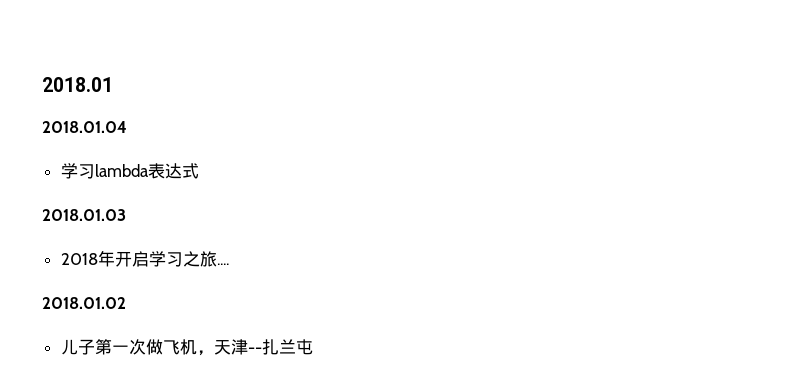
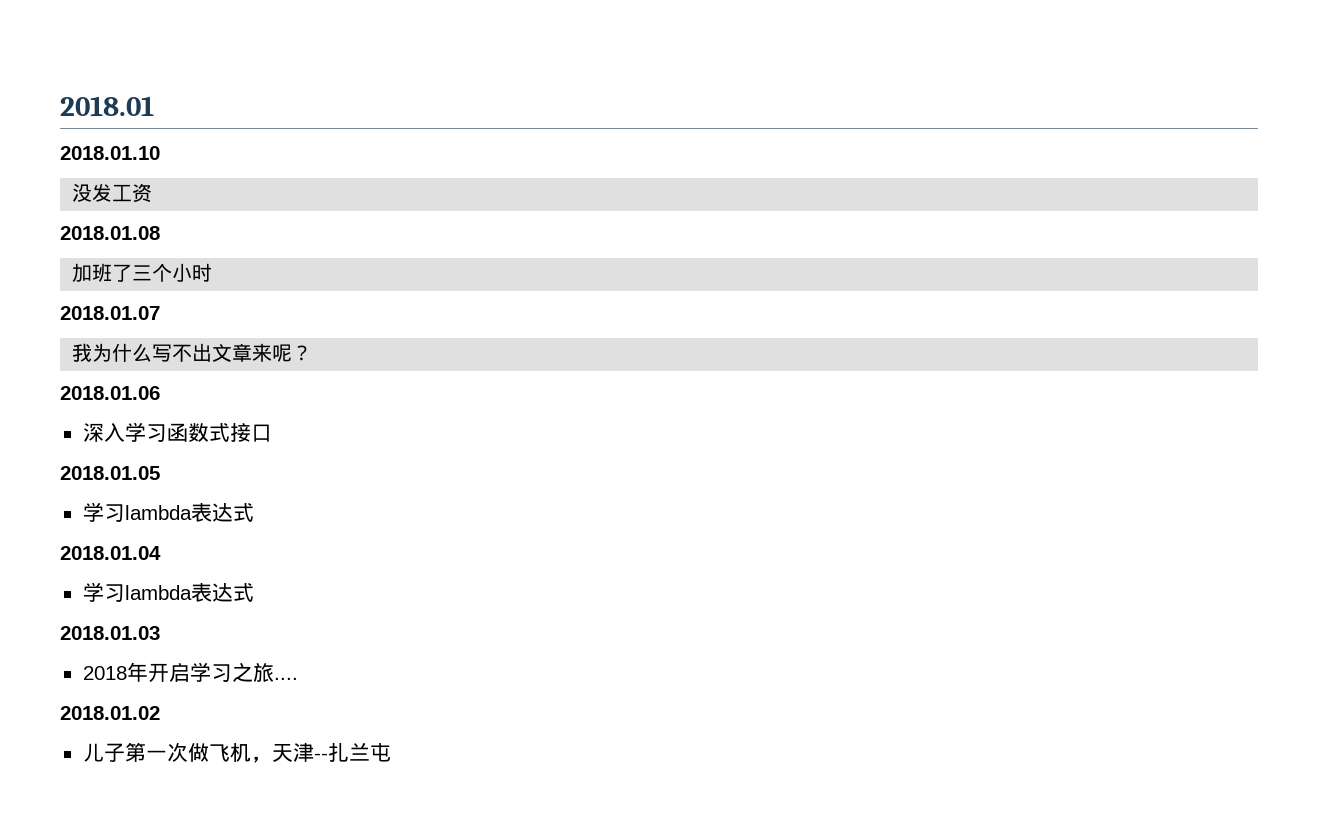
(113, 84) none -> [60,146,160,160] [72,183,153,203] [60,226,160,240] [72,263,213,283] [60,306,160,320] [72,343,313,362] [60,386,160,400] [82,422,272,442] [60,466,160,480] [82,502,254,522] // 2018.01.10 // 没发工资 // 2018.01.08 // 加班了三个小时 // 2018.01.07 // 我为什么写不出文章来呢？ // 2018.01.06 // 深入学习函数式接口 // 2018.01.05 // 学习lambda表达式

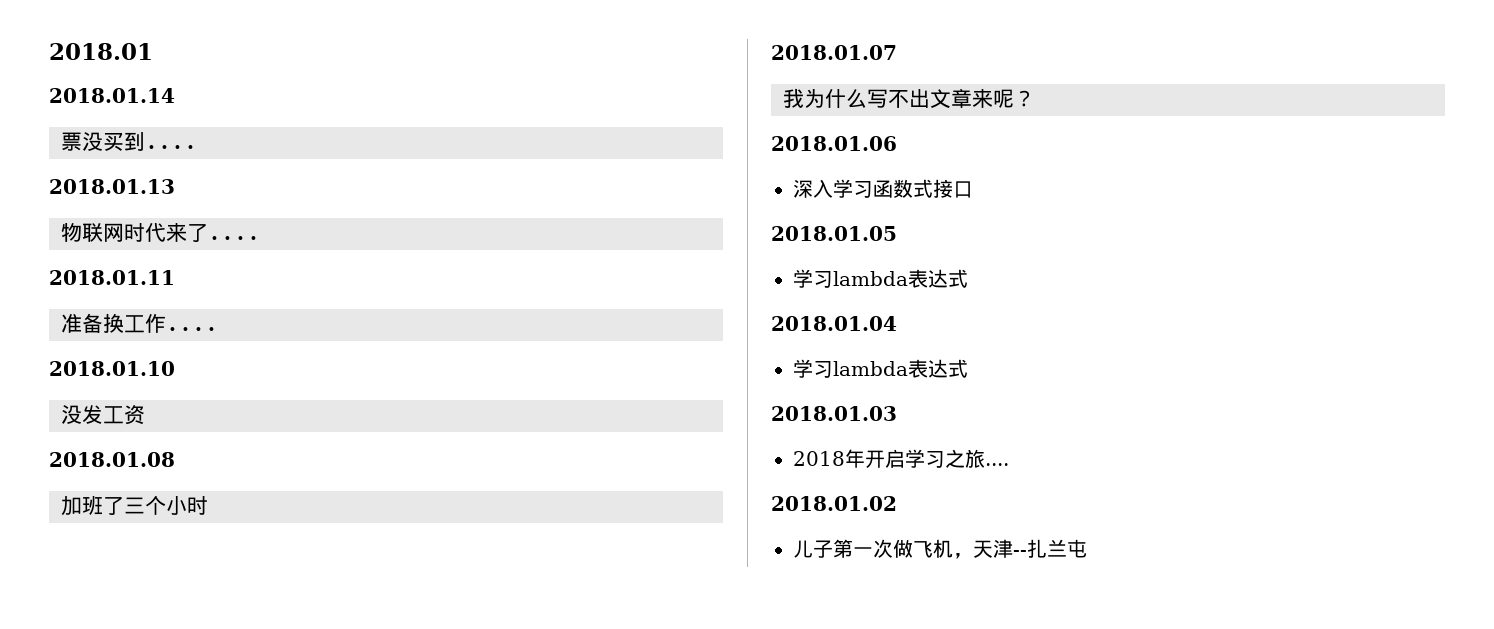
(154, 106) none -> [49,88,175,103] [61,132,197,151] [49,179,175,194] [61,223,260,242] [49,270,175,285] [61,313,218,333] // 2018.01.14 // 票没买到.... // 2018.01.13 // 物联网时代来了.... // 2018.01.11 // 准备换工作....

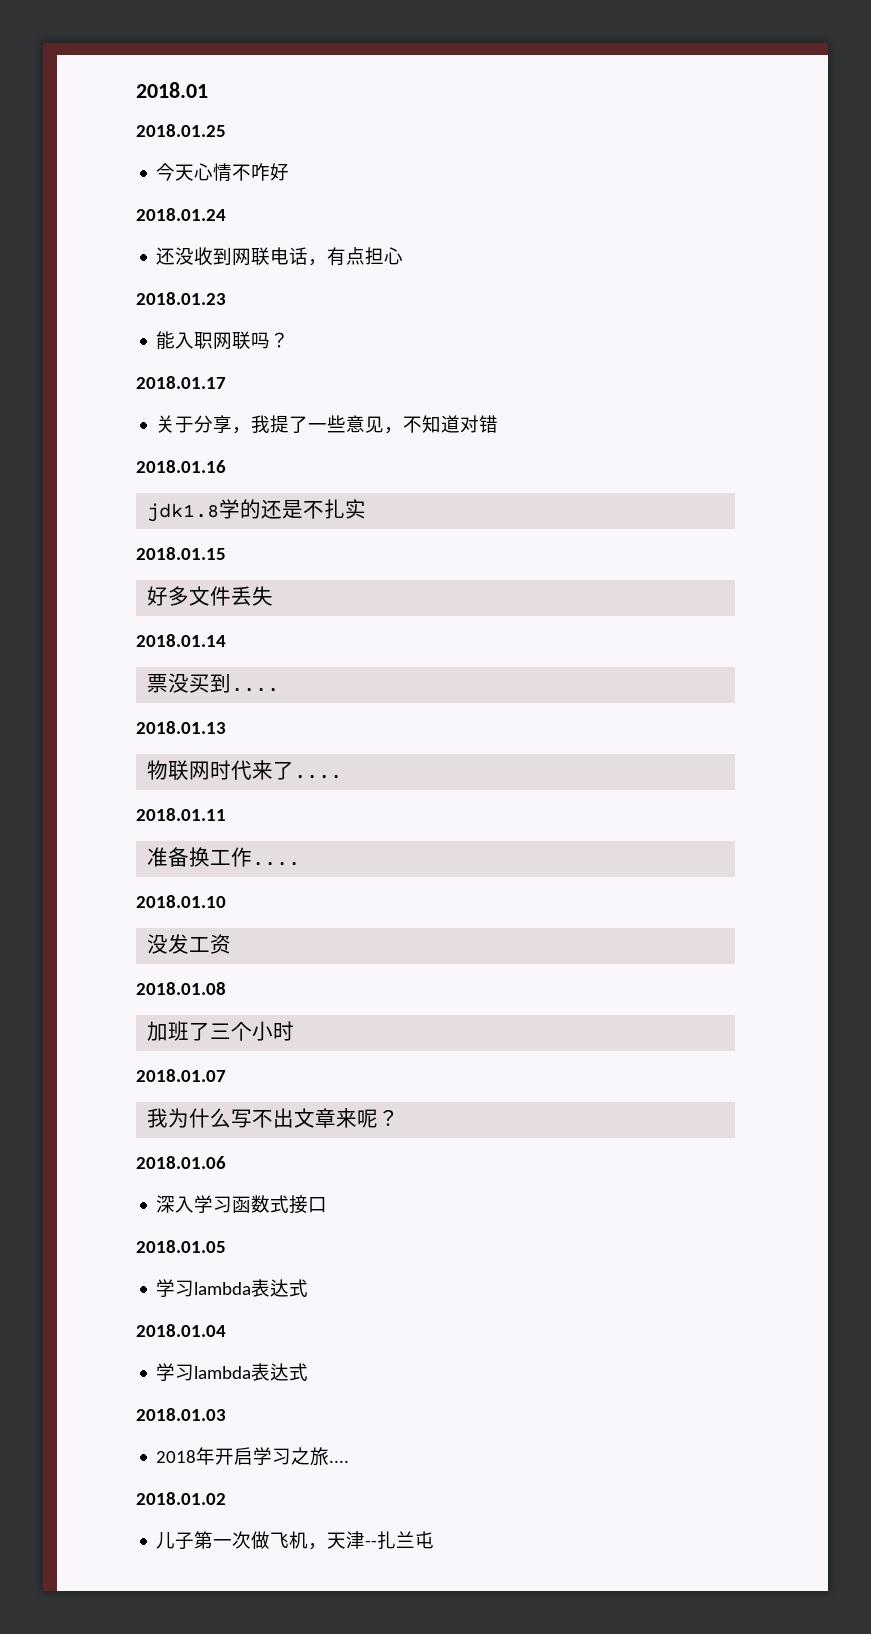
(153, 51) none -> [136,124,226,137] [156,163,290,182] [136,208,226,221] [156,247,404,266] [136,292,226,305] [156,331,290,350] [136,376,226,389] [156,415,499,434] [136,460,226,473] [147,499,367,522] [136,547,226,560] [147,586,274,606] // 2018.01.25 // 今天心情不咋好 // 2018.01.24 // 还没收到网联电话，有点担心 // 2018.01.23 // 能入职网联吗？ // 2018.01.17 // 关于分享，我提了一些意见，不知道对错 // 2018.01.16 // jdk1.8学的还是不扎实 // 2018.01.15 // 好多文件丢失

